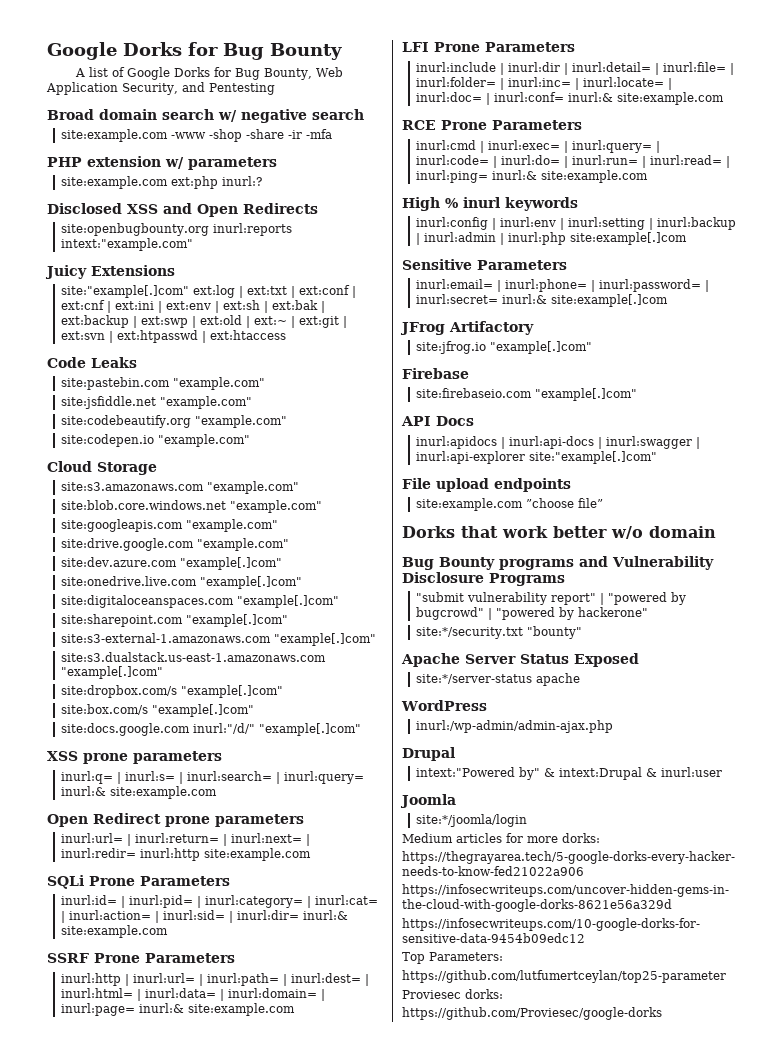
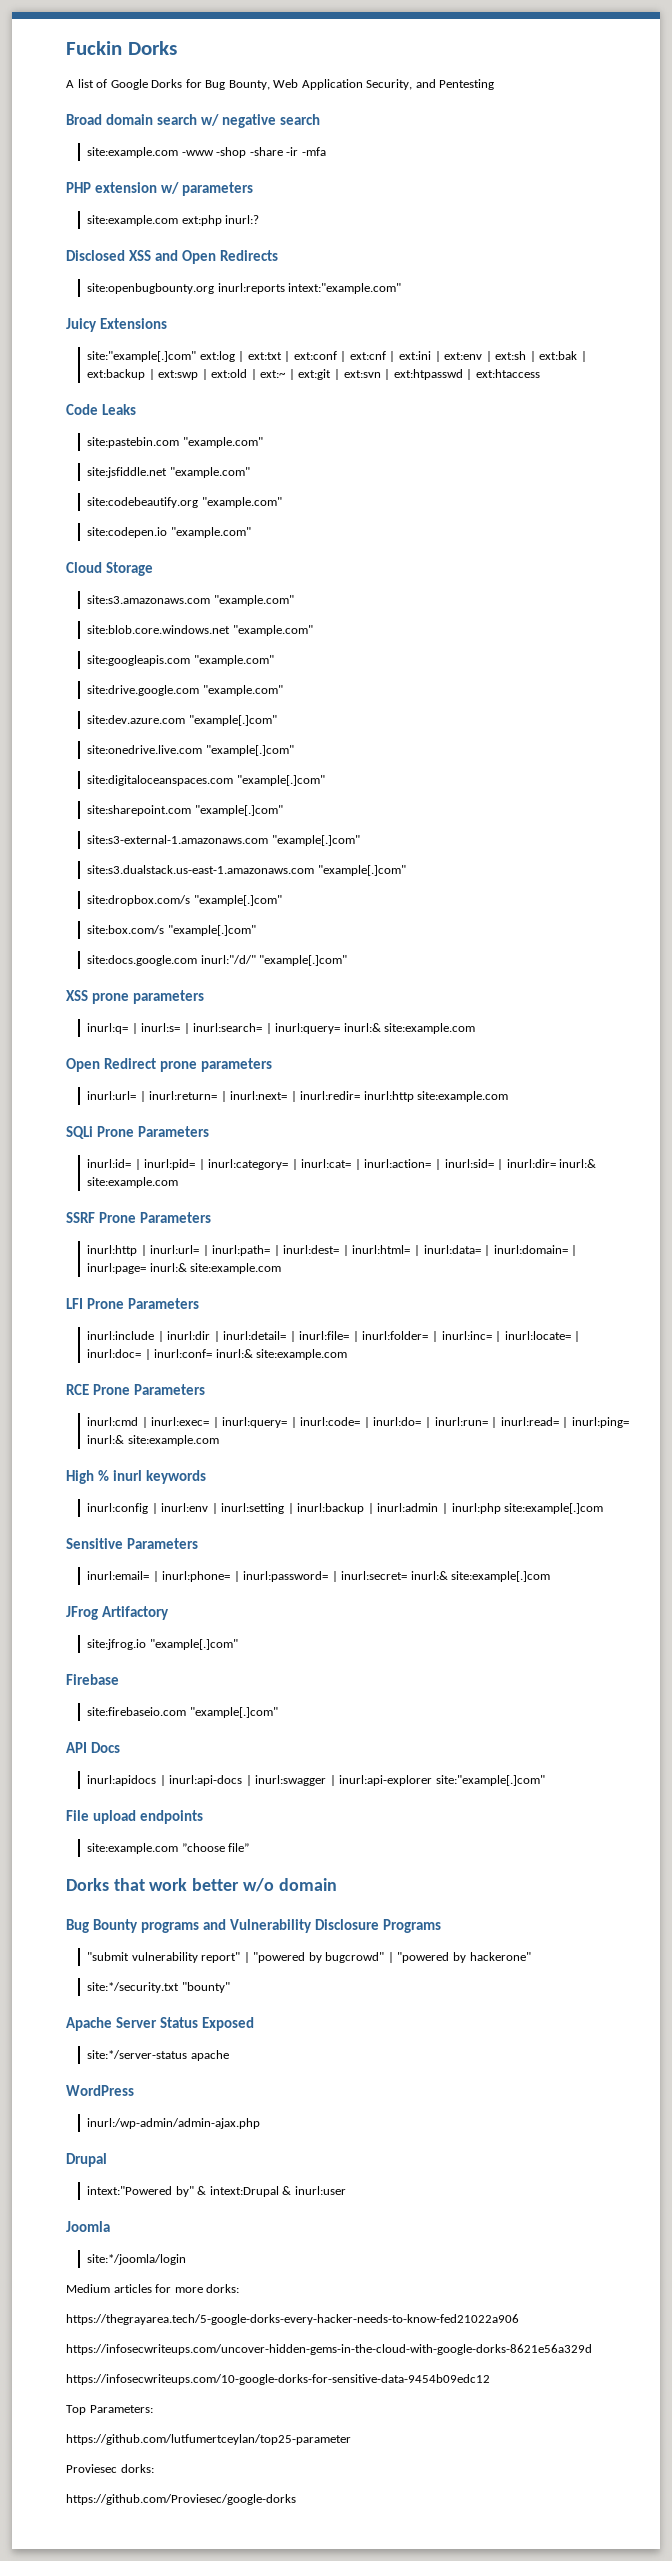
[47,42,342,60] Google Dorks for Bug Bounty -> [66,41,177,55] Fuckin Dorks

